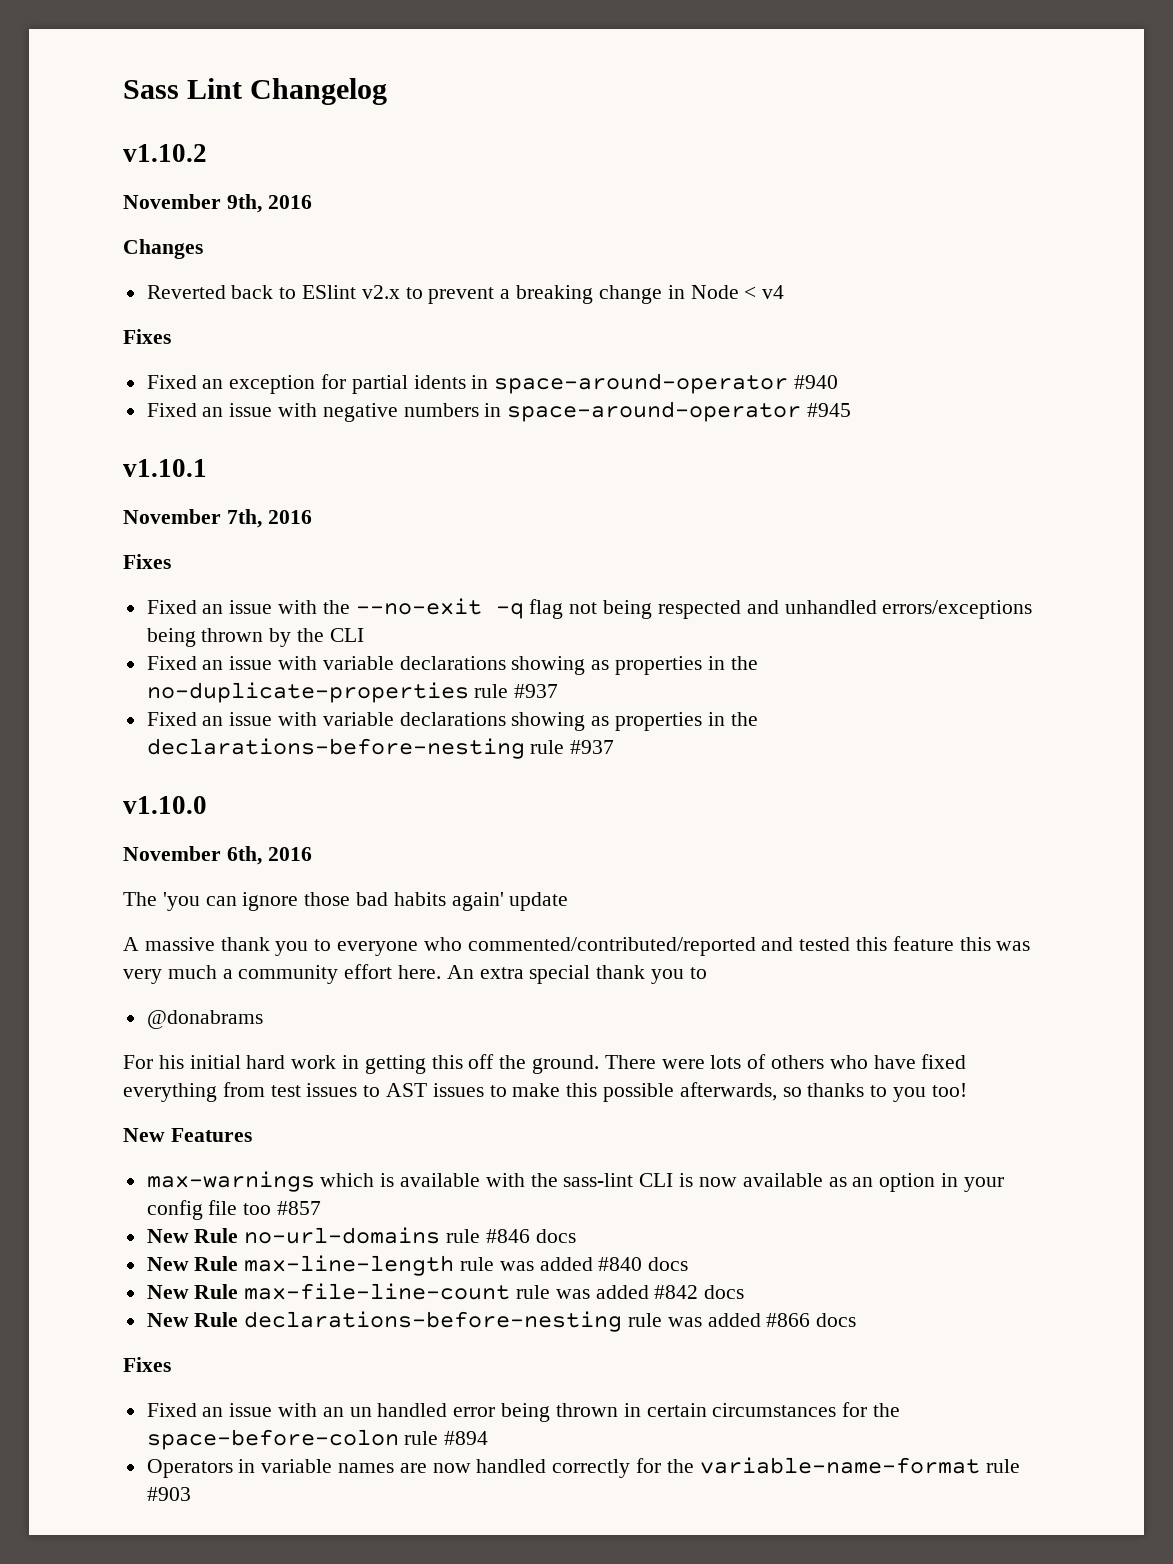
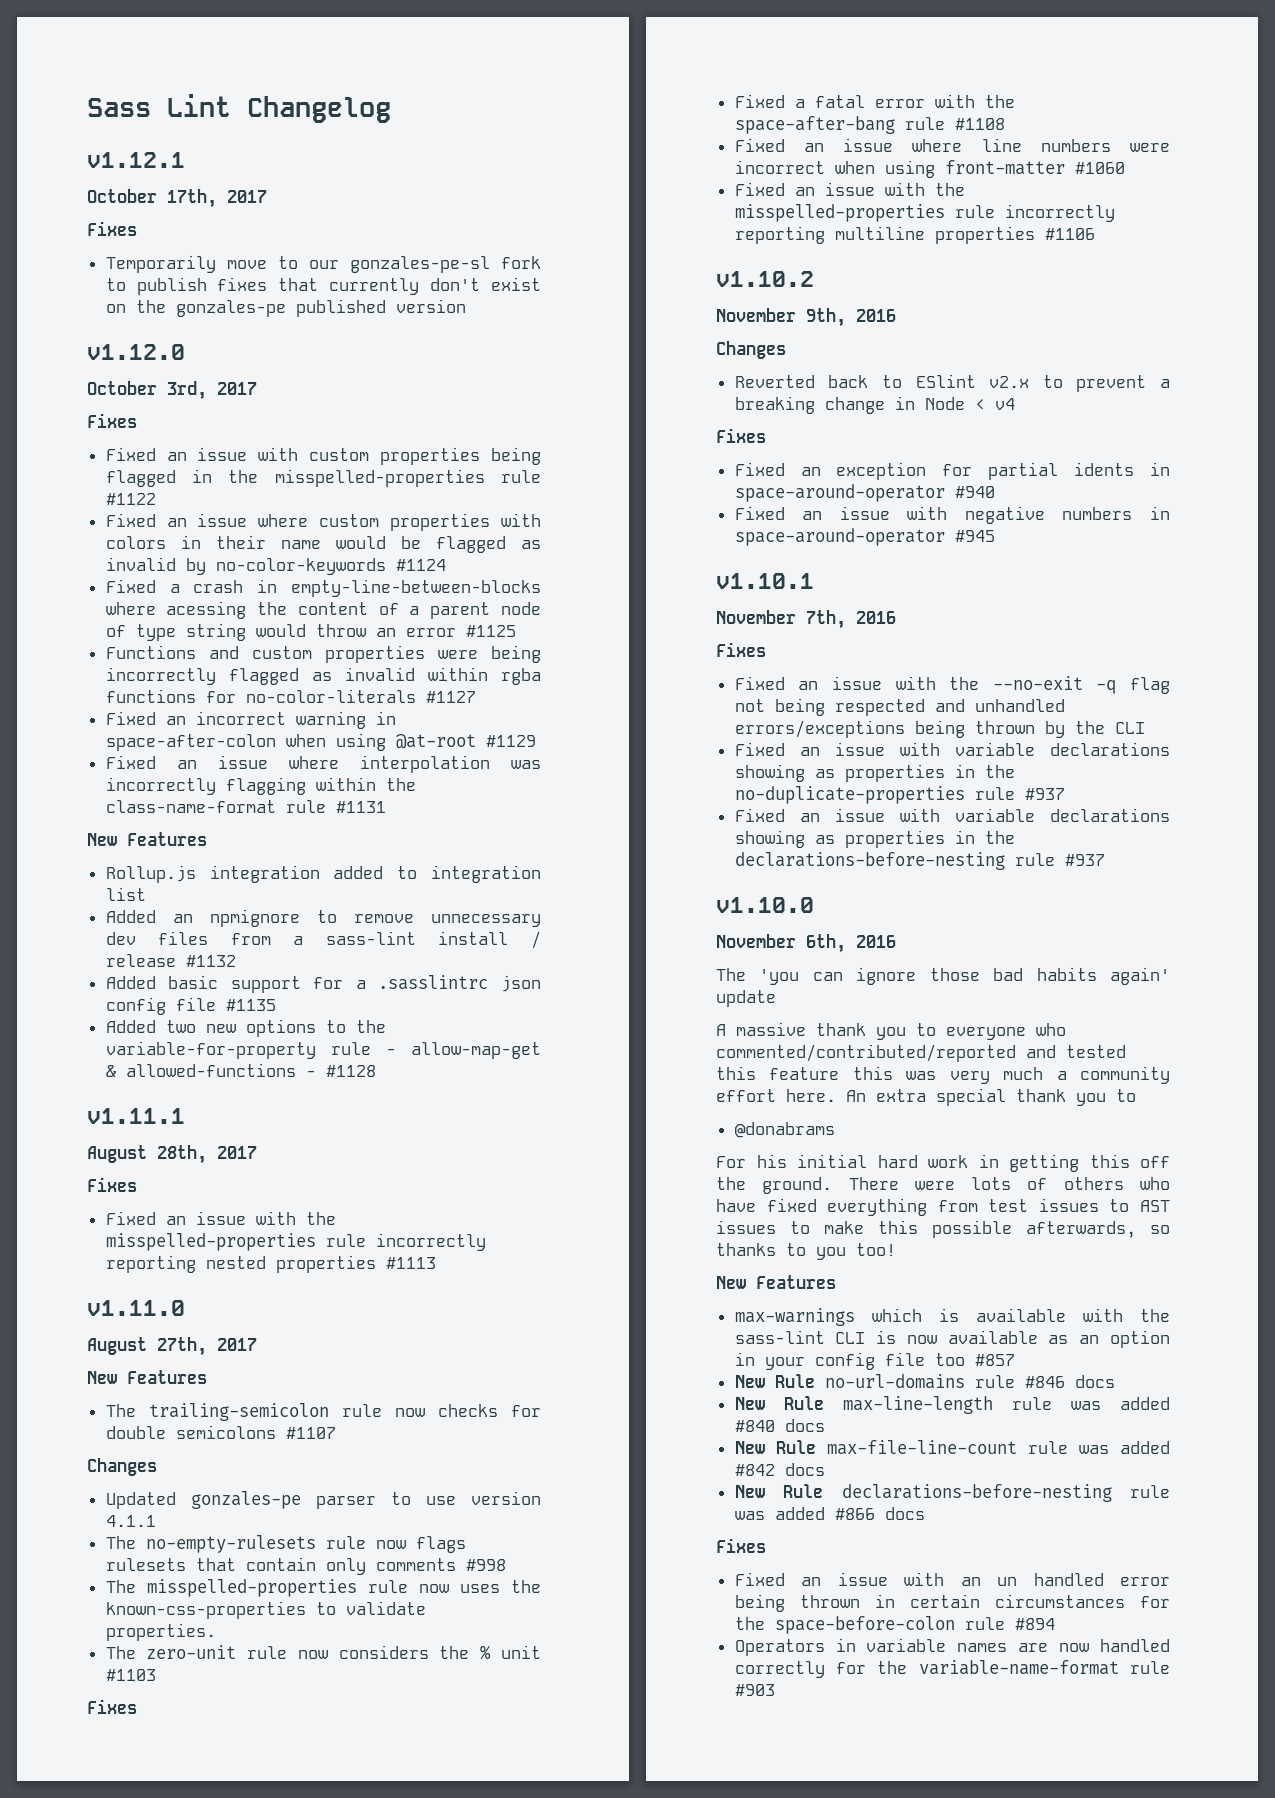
(388, 91) none -> [87,152,185,168] [87,189,267,208] [87,221,137,236] [105,255,541,273] [105,277,541,295] [105,299,466,317] [87,344,185,360] [87,381,257,400] [87,413,137,428] [105,447,541,465] [105,469,541,487] [105,493,156,505] [105,513,541,531] [105,535,541,553] [105,557,446,575] [105,579,541,597] [105,601,541,619] [105,623,516,641] [105,645,541,663] [105,667,541,685] [105,689,476,703] [105,711,396,729] [105,733,536,751] [105,755,541,773] [105,777,416,795] [105,800,386,813] [87,832,207,846] [105,865,541,883] [105,887,146,901] [105,909,541,927] [105,931,541,949] [105,954,236,967] [105,975,541,993] [105,997,276,1015] [105,1019,386,1037] [105,1041,541,1059] [105,1063,376,1077] [87,1108,185,1124] [87,1145,257,1164] [87,1177,137,1192] [105,1211,336,1225] [105,1233,486,1251] [105,1255,436,1273] [87,1300,185,1316] [87,1337,257,1356] [87,1370,207,1384] [105,1403,541,1421] [105,1425,336,1439] [87,1458,157,1476] [105,1491,541,1509] [105,1515,156,1527] [105,1535,466,1553] [105,1557,506,1575] [105,1579,541,1597] [105,1601,426,1619] [105,1623,216,1641] [105,1645,541,1660] [105,1669,156,1681] [87,1699,137,1714] [734,94,1015,108] [734,116,1005,134] [734,138,1170,152] [734,160,1125,178] [734,182,965,196] [734,204,1115,222] [734,226,1095,244] // v1.12.1 // October 17th, 2017 // Fixes // Temporarily move to our gonzales-pe-sl fork to publish fixes that currently don't exist on the gonzales-pe published version // v1.12.0 // October 3rd, 2017 // Fixes // Fixed an issue with custom properties being flagged in the misspelled-properties rule #1122 // Fixed an issue where custom properties with colors in their name would be flagged as invalid by no-color-keywords #1124 // Fixed a crash in empty-line-between-blocks where acessing the content of a parent node of type string would throw an error #1125 // Functions and custom properties were being incorrectly flagged as invalid within rgba functions for no-color-literals #1127 // Fixed an incorrect warning in space-after-colon when using @at-root #1129 // Fixed an issue where interpolation was incorrectly flagging within the class-name-format rule #1131 // New Features // Rollup.js integration added to integration list // Added an npmignore to remove unnecessary dev files from a sass-lint install / release #1132 // Added basic support for a .sasslintrc json config file #1135 // Added two new options to the variable-for-property rule - allow-map-get & allowed-functions - #1128 // v1.11.1 // August 28th, 2017 // Fixes // Fixed an issue with the misspelled-properties rule incorrectly reporting nested properties #1113 // v1.11.0 // August 27th, 2017 // New Features // The trailing-semicolon rule now checks for double semicolons #1107 // Changes // Updated gonzales-pe parser to use version 4.1.1 // The no-empty-rulesets rule now flags rulesets that contain only comments #998 // The misspelled-properties rule now uses the known-css-properties to validate properties. // The zero-unit rule now considers the % unit #1103 // Fixes // Fixed a fatal error with the space-after-bang rule #1108 // Fixed an issue where line numbers were incorrect when using front-matter #1060 // Fixed an issue with the misspelled-properties rule incorrectly reporting multiline properties #1106

